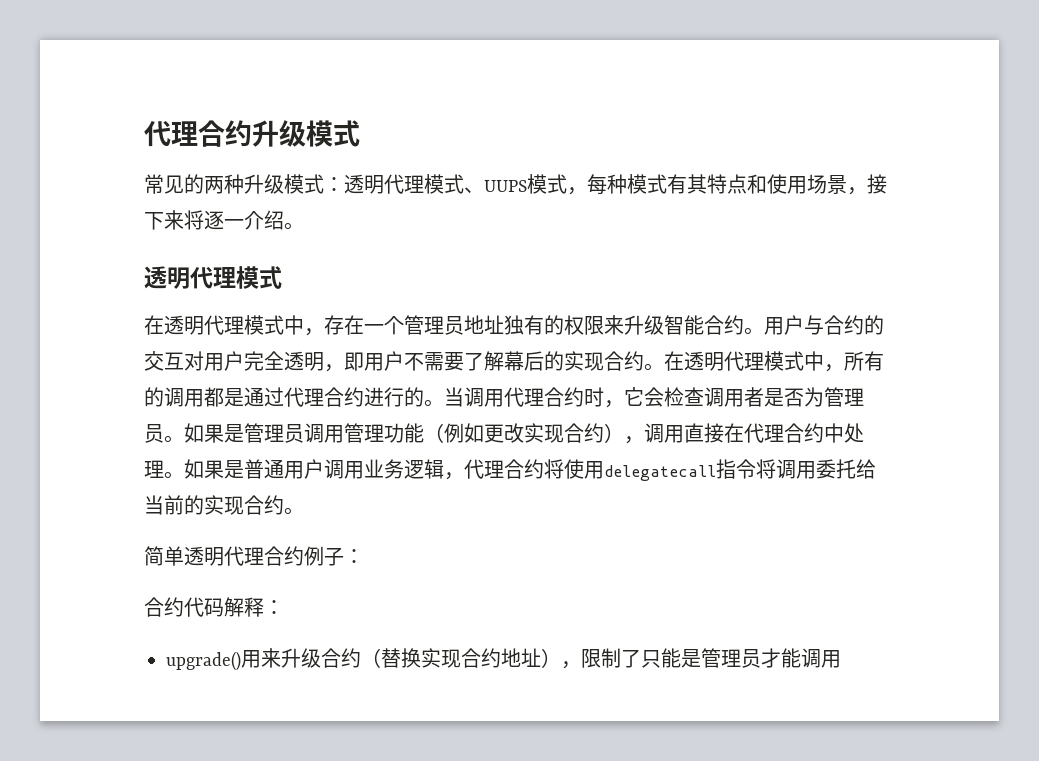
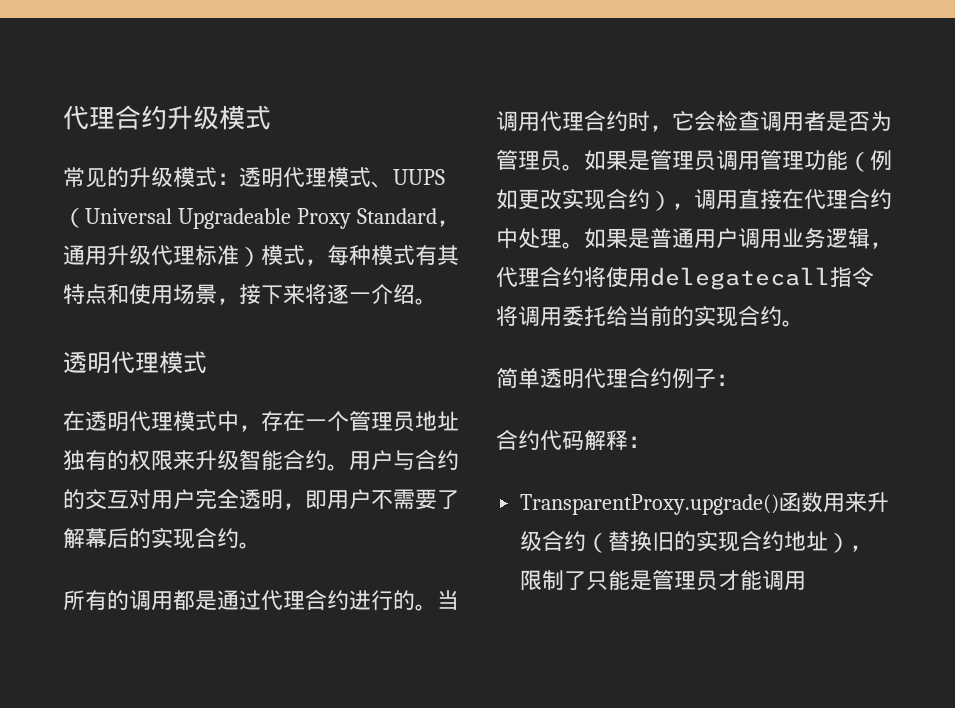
[204,174,244,194] 两种 -> (129, 177) none
(527, 186) none -> [63,208,459,229] [63,245,261,267] （Universal Upgradeable Proxy Standard，通用升级代理标准）
[664,351,844,372] 在透明代理模式中， -> (261, 545) //
[166,651,241,671] upgrade() -> [520,492,824,515] TransparentProxy.upgrade()函数
(421, 658) none -> [652,531,697,551] 旧的

